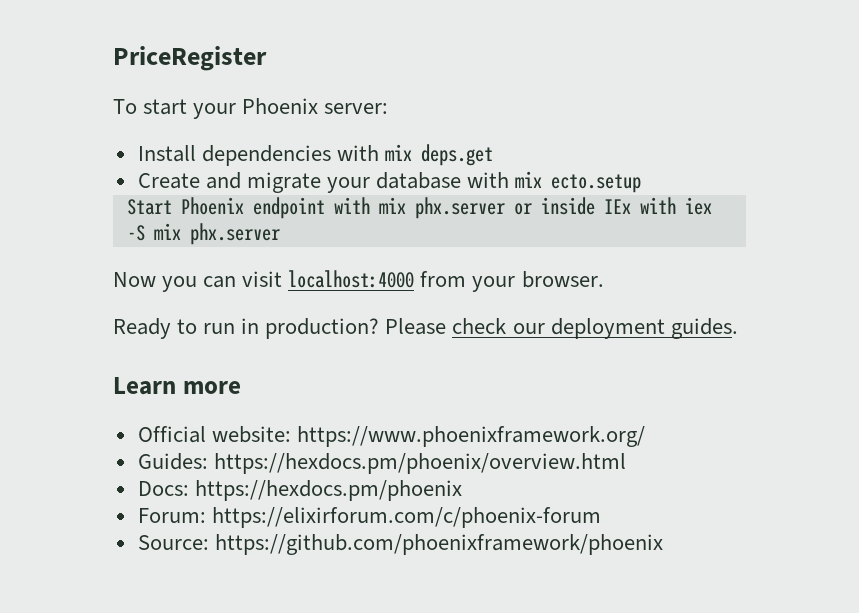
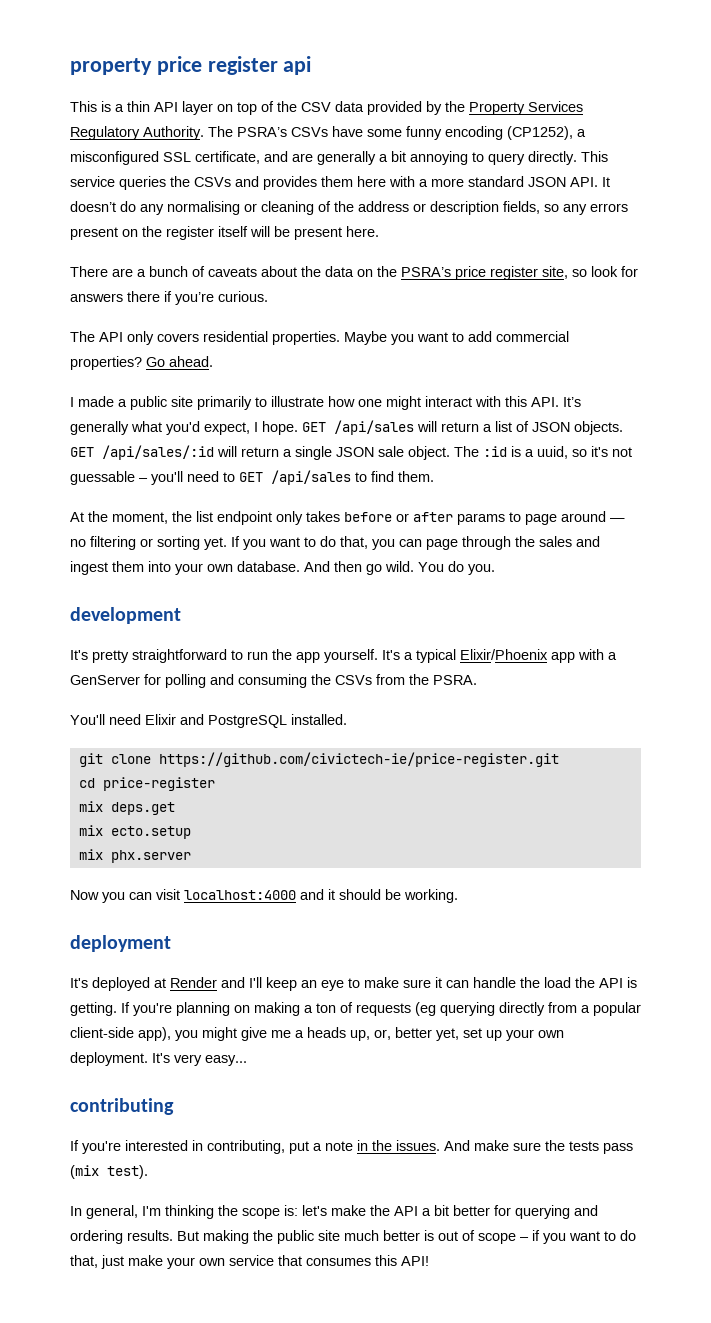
[113,46,267,71] [113,98,389,119] [137,144,493,166] [137,171,642,193] [126,197,712,219] [126,225,145,241] PriceRegister // To start your Phoenix server: // Install dependencies with mix deps.get // Create and migrate your database with mix ecto.setup // Start Phoenix endpoint with mix phx.server or inside IEx with iex -S -> [70,56,312,75] [70,101,583,115] [70,126,586,140] [70,151,608,165] [70,176,610,190] [70,201,628,215] [70,226,379,240] [70,266,638,280] [70,291,268,305] [70,331,569,345] [70,356,213,370] [70,396,581,410] [70,420,623,435] [70,445,632,460] [70,470,434,485] [70,511,625,525] [70,536,600,550] [70,561,495,575] [70,607,181,624] [70,649,617,663] [70,674,477,688] [70,714,347,728] [78,752,559,767] [78,777,215,791] [78,801,175,815] [78,825,191,839] property price register api // This is a thin API layer on top of the CSV data provided by the Property Services Regulatory Authority. The PSRA’s CSVs have some funny encoding (CP1252), a misconfigured SSL certificate, and are generally a bit annoying to query directly. This service queries the CSVs and provides them here with a more standard JSON API. It doesn’t do any normalising or cleaning of the address or description fields, so any errors present on the register itself will be present here. // There are a bunch of caveats about the data on the PSRA’s price register site, so look for answers there if you’re curious. // The API only covers residential properties. Maybe you want to add commercial properties? Go ahead. // I made a public site primarily to illustrate how one might interact with this API. It’s generally what you'd expect, I hope. GET /api/sales will return a list of JSON objects. GET /api/sales/:id will return a single JSON sale object. The :id is a uuid, so it's not guessable – you'll need to GET /api/sales to find them. // At the moment, the list endpoint only takes before or after params to page around — no filtering or sorting yet. If you want to do that, you can page through the sales and ingest them into your own database. And then go wild. You do you. // development // It's pretty straightforward to run the app yourself. It's a typical Elixir/Phoenix app with a GenServer for polling and consuming the CSVs from the PSRA. // You'll need Elixir and PostgreSQL installed. // git clone https://github.com/civictech-ie/price-register.git // cd price-register // mix deps.get // mix ecto.setup //
[420,271,604,292] [113,318,738,339] [113,377,241,395] [137,426,645,447] [137,453,626,474] [137,480,462,501] [137,507,601,528] [137,534,663,555] from your browser. // Ready to run in production? Please check our deployment guides. // Learn more // Official website: https://www.phoenixframework.org/ // Guides: https://hexdocs.pm/phoenix/overview.html // Docs: https://hexdocs.pm/phoenix // Forum: https://elixirforum.com/c/phoenix-forum // Source: https://github.com/phoenixframework/phoenix -> [300,889,458,903] [70,935,171,952] [70,977,637,991] [70,1002,641,1016] [70,1027,564,1041] [70,1052,247,1066] [70,1098,174,1115] [70,1140,633,1154] [70,1165,148,1179] [70,1205,598,1219] [70,1230,636,1244] [70,1255,429,1269] and it should be working. // deployment // It's deployed at Render and I'll keep an eye to make sure it can handle the load the API is getting. If you're planning on making a ton of requests (eg querying directly from a popular client-side app), you might give me a heads up, or, better yet, set up your own deployment. It's very easy... // contributing // If you're interested in contributing, put a note in the issues. And make sure the tests pass (mix test). // In general, I'm thinking the scope is: let's make the API a bit better for querying and ordering results. But making the public site much better is out of scope – if you want to do that, just make your own service that consumes this API!

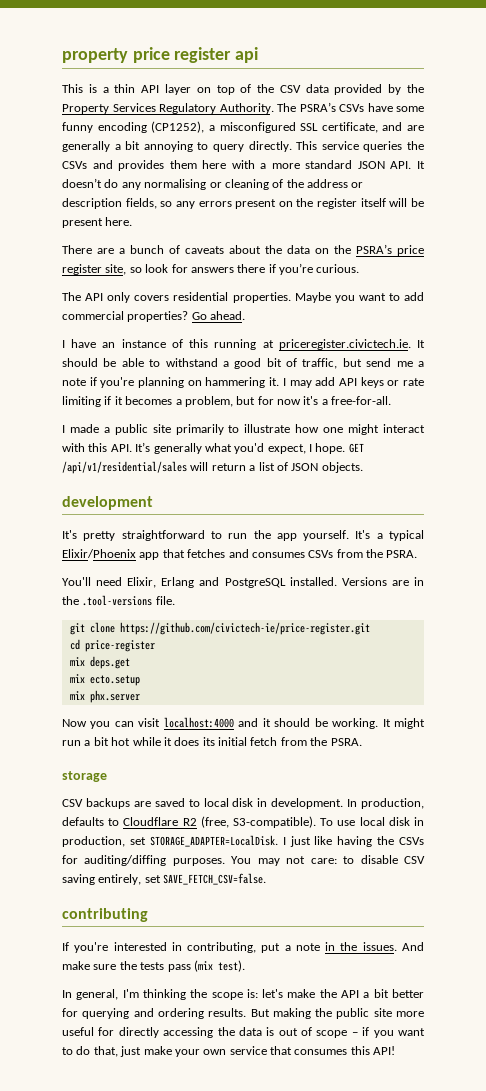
(213, 361) none -> [62,339,426,350] [62,358,424,369] [62,377,424,388] [62,396,392,407] // I have an instance of this running at priceregister.civictech.ie. It should be able to withstand a good bit of traffic, but send me a note if you're planning on hammering it. I may add API keys or rate limiting if it becomes a problem, but for now it's a free-for-all.
[334,420,414,435] /api/sales -> [62,461,187,474] /api/v1/residential/sales
[70,445,632,460] [70,470,434,485] [70,511,625,525] [70,536,600,550] [70,561,495,575] GET /api/sales/:id will return a single JSON sale object. The :id is a uuid, so it's not guessable – you'll need to GET /api/sales to find them. // At the moment, the list endpoint only takes before or after params to page around — no filtering or sorting yet. If you want to do that, you can page through the sales and ingest them into your own database. And then go wild. You do you. -> (363, 467) none
[578,649,617,660] [70,674,331,688] with a GenServer for polling and consuming the -> [162,549,305,558] that fetches and consumes
[145,714,176,725] Elixir -> [127,577,195,588] Elixir, Erlang
(347, 719) none -> [341,577,424,586] [62,595,175,606] Versions are in the .tool-versions file.
[70,935,171,952] [70,977,637,991] [70,1002,641,1016] [70,1027,564,1041] [70,1052,247,1066] // deployment // It's deployed at Render and I'll keep an eye to make sure it can handle the load the API is getting. If you're planning on making a ton of requests (eg querying directly from a popular client-side app), you might give me a heads up, or, better yet, set up your own deployment. It's very easy... -> [382,718,425,729] [62,737,362,746] [62,771,107,782] [62,798,424,809] [62,816,424,828] [62,835,424,847] [62,855,426,866] [62,873,267,885] It might run a bit hot while it does its initial fetch from the PSRA. // storage // CSV backups are saved to local disk in development. In production, defaults to Cloudflare R2 (free, S3-compatible). To use local disk in production, set STORAGE_ADAPTER=LocalDisk. I just like having the CSVs for auditing/diffing purposes. You may not care: to disable CSV saving entirely, set SAVE_FETCH_CSV=false.
[344,1230,420,1241] much better -> [396,1011,425,1017] [62,1027,262,1038] more useful for directly accessing the data

